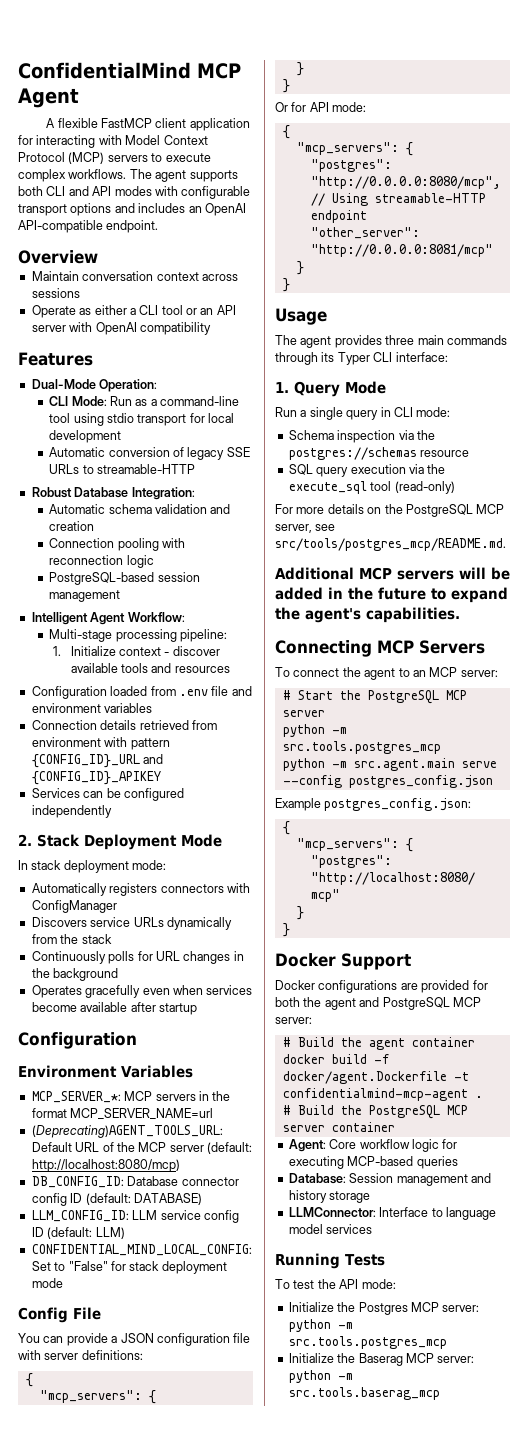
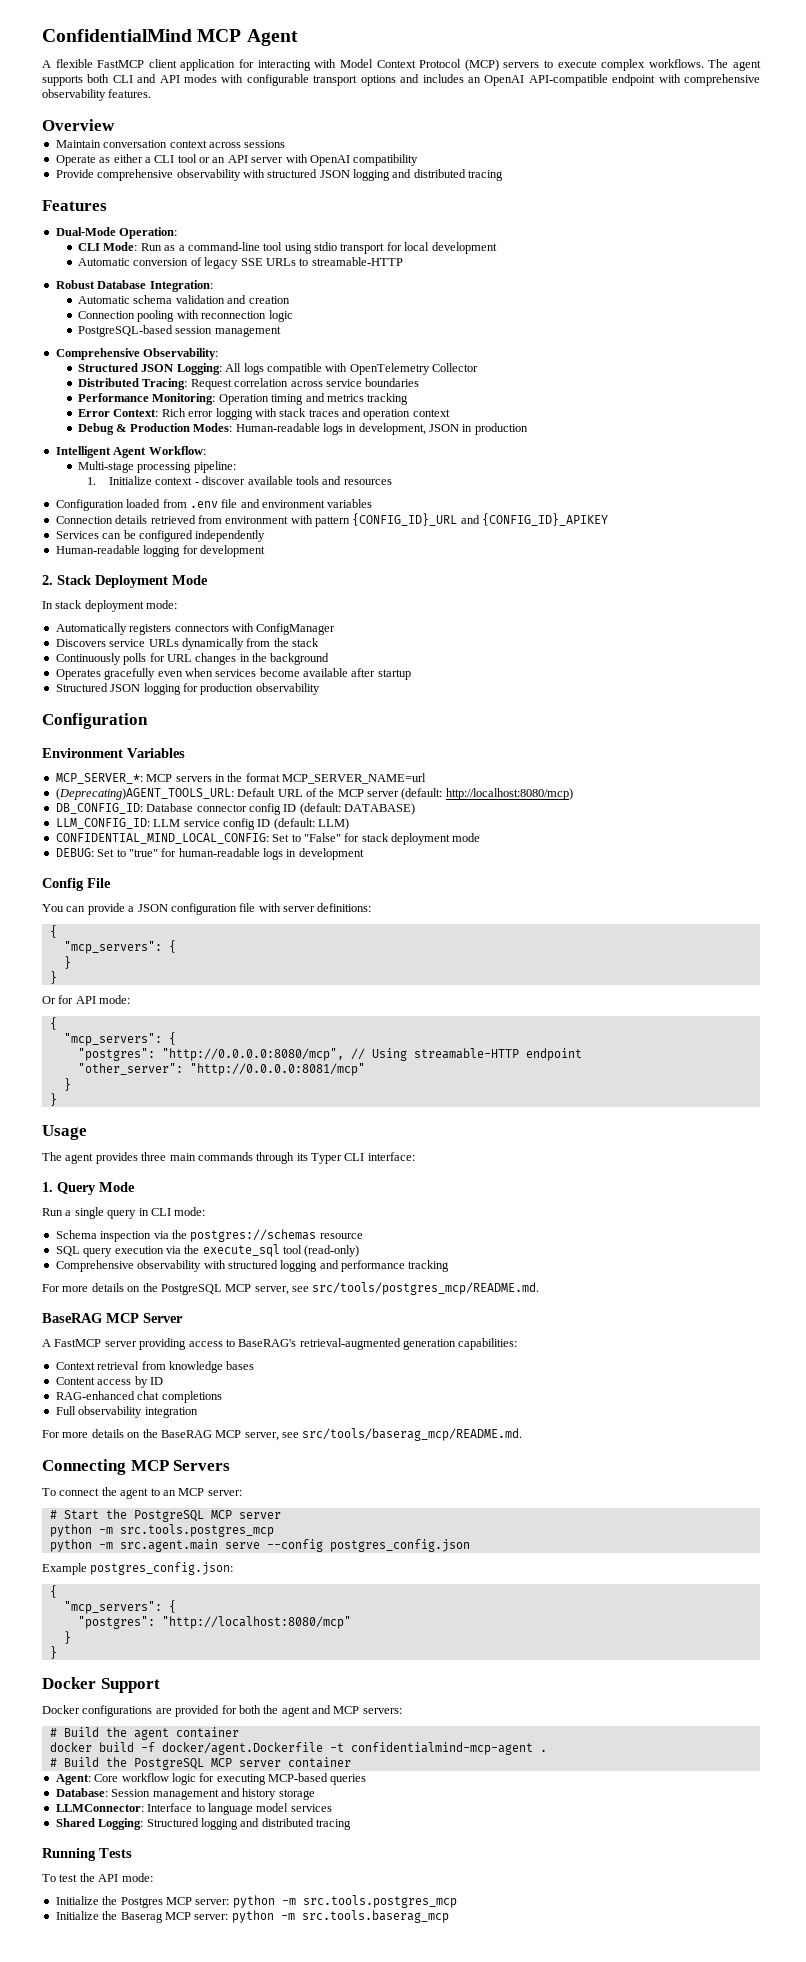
[106,220,159,233] endpoint. -> [612,74,761,86] [42,89,152,101] endpoint with comprehensive observability features.
(211, 328) none -> [55,169,504,181] // Provide comprehensive observability with structured JSON logging and distributed tracing
(121, 596) none -> [55,348,219,360] [78,363,479,375] [78,378,420,390] [78,393,409,405] [78,408,450,420] [78,423,528,435] // Comprehensive Observability: // Structured JSON Logging: All logs compatible with OpenTelemetry Collector // Distributed Tracing: Request correlation across service boundaries // Performance Monitoring: Operation timing and metrics tracking // Error Context: Rich error logging with stack traces and operation context // Debug & Production Modes: Human-readable logs in development, JSON in production
(112, 811) none -> [55,545,265,557] // Human-readable logging for development
(197, 1009) none -> [55,683,320,695] // Structured JSON logging for production observability
(63, 1283) none -> [55,848,364,860] // DEBUG: Set to "true" for human-readable logs in development
(455, 487) none -> [55,1260,450,1272] // Comprehensive observability with structured logging and performance tracking
[275,567,510,580] [275,587,508,603] [275,607,460,623] Additional MCP servers will be added in the future to expand the agent's capabilities. -> [42,1313,183,1323] [42,1338,518,1350] [55,1361,255,1373] [55,1376,163,1388] [55,1391,222,1403] [55,1406,198,1418] [42,1428,523,1441] BaseRAG MCP Server // A FastMCP server providing access to BaseRAG's retrieval-augmented generation capabilities: // Context retrieval from knowledge bases // Content access by ID // RAG-enhanced chat completions // Full observability integration // For more details on the BaseRAG MCP server, see src/tools/baserag_mcp/README.md.
[382,997,481,1010] [275,1017,312,1024] PostgreSQL MCP server: -> [333,1706,402,1714] MCP servers:
(373, 1229) none -> [55,1818,351,1830] // Shared Logging: Structured logging and distributed tracing

